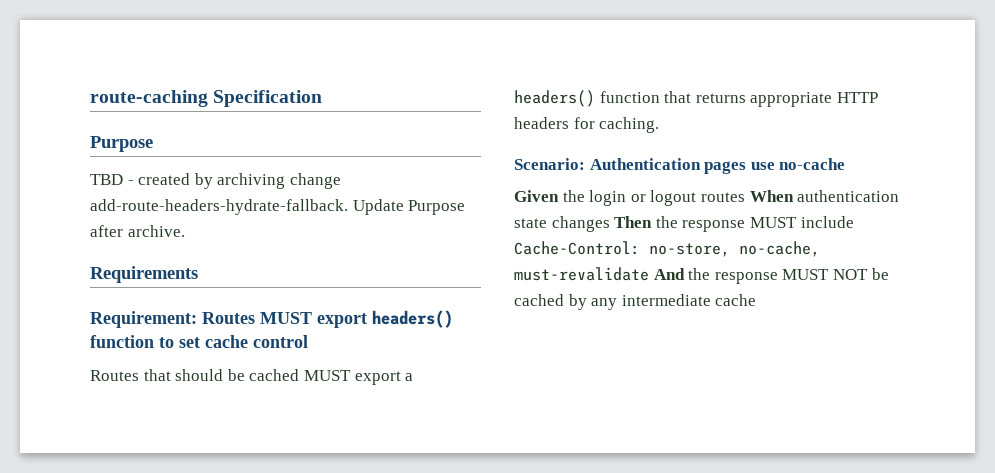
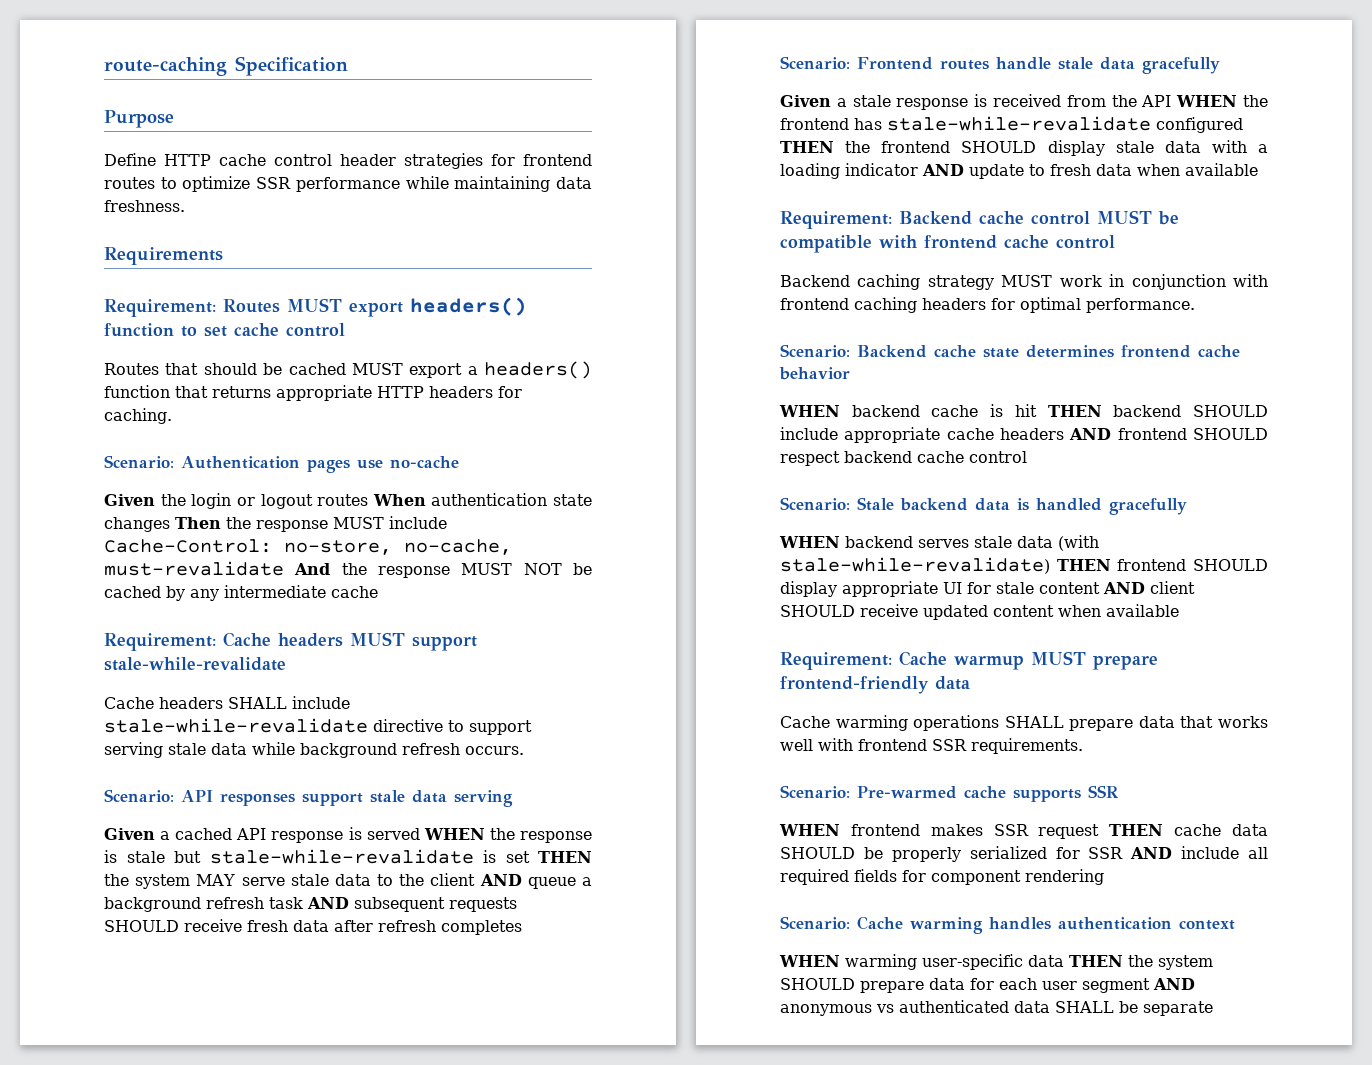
[90,173,341,189] [90,199,466,215] [90,225,185,237] TBD - created by archiving change add-route-headers-hydrate-fallback. Update Purpose after archive. -> [104,153,592,169] [104,176,592,192] [104,200,185,212] Define HTTP cache control header strategies for frontend routes to optimize SSR performance while maintaining data freshness.
(757, 300) none -> [104,632,477,651] [104,657,286,671] [104,696,350,709] [104,718,532,735] [104,742,524,758] [104,789,513,807] [104,827,592,843] [104,849,592,864] [104,873,592,889] [104,897,517,912] [104,919,522,935] [780,56,1220,74] [780,94,1268,110] [780,116,1243,133] [780,140,1268,156] [780,163,1258,179] [780,210,1179,229] [780,235,1115,253] [780,274,1268,290] [780,297,1195,313] [780,344,1240,358] [779,367,850,380] [779,404,1268,417] [780,427,1268,443] [780,451,1027,466] [780,497,1187,515] [779,535,1099,551] [780,557,1268,574] [780,581,1195,597] [780,604,1179,620] [780,651,1158,670] [780,676,970,694] [780,715,1268,731] [780,738,1083,754] [780,785,1119,802] [779,824,1268,839] [780,846,1268,862] [780,869,1104,885] [780,916,1235,934] [779,954,1213,970] [780,978,1195,993] [780,1000,1213,1016] // Requirement: Cache headers MUST support stale-while-revalidate // Cache headers SHALL include stale-while-revalidate directive to support serving stale data while background refresh occurs. // Scenario: API responses support stale data serving // Given a cached API response is served WHEN the response is stale but stale-while-revalidate is set THEN the system MAY serve stale data to the client AND queue a background refresh task AND subsequent requests SHOULD receive fresh data after refresh completes // Scenario: Frontend routes handle stale data gracefully // Given a stale response is received from the API WHEN the frontend has stale-while-revalidate configured THEN the frontend SHOULD display stale data with a loading indicator AND update to fresh data when available // Requirement: Backend cache control MUST be compatible with frontend cache control // Backend caching strategy MUST work in conjunction with frontend caching headers for optimal performance. // Scenario: Backend cache state determines frontend cache behavior // WHEN backend cache is hit THEN backend SHOULD include appropriate cache headers AND frontend SHOULD respect backend cache control // Scenario: Stale backend data is handled gracefully // WHEN backend serves stale data (with stale-while-revalidate) THEN frontend SHOULD display appropriate UI for stale content AND client SHOULD receive updated content when available // Requirement: Cache warmup MUST prepare frontend-friendly data // Cache warming operations SHALL prepare data that works well with frontend SSR requirements. // Scenario: Pre-warmed cache supports SSR // WHEN frontend makes SSR request THEN cache data SHOULD be properly serialized for SSR AND include all required fields for component rendering // Scenario: Cache warming handles authentication context // WHEN warming user-specific data THEN the system SHOULD prepare data for each user segment AND anonymous vs authenticated data SHALL be separate

